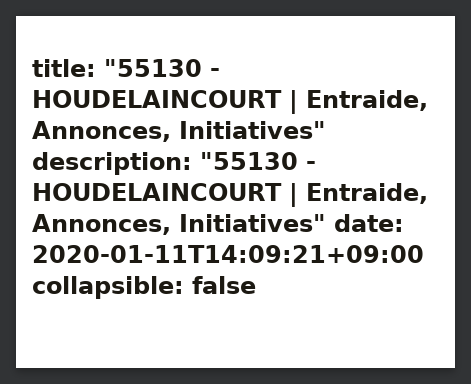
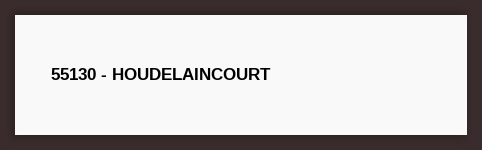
[32,59,220,77] [32,90,428,114] [32,121,326,142] [32,152,316,175] [32,183,428,207] [32,214,404,235] [32,245,424,263] [32,276,256,299] title: "55130 - HOUDELAINCOURT | Entraide, Annonces, Initiatives" description: "55130 - HOUDELAINCOURT | Entraide, Annonces, Initiatives" date: 2020-01-11T14:09:21+09:00 collapsible: false -> [51,68,271,80] 55130 - HOUDELAINCOURT

